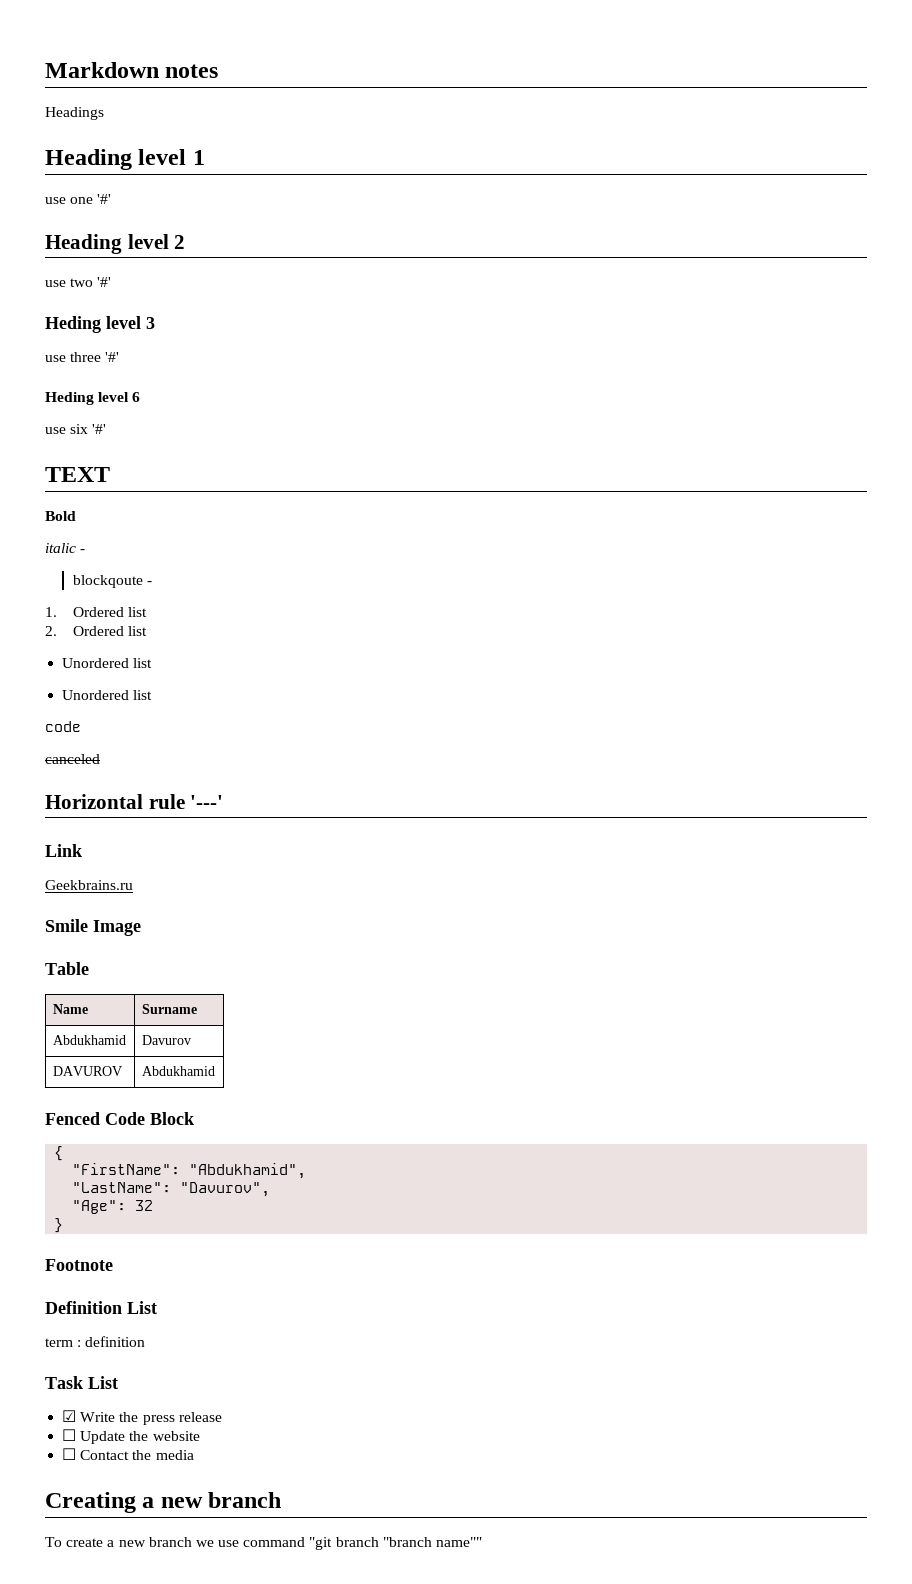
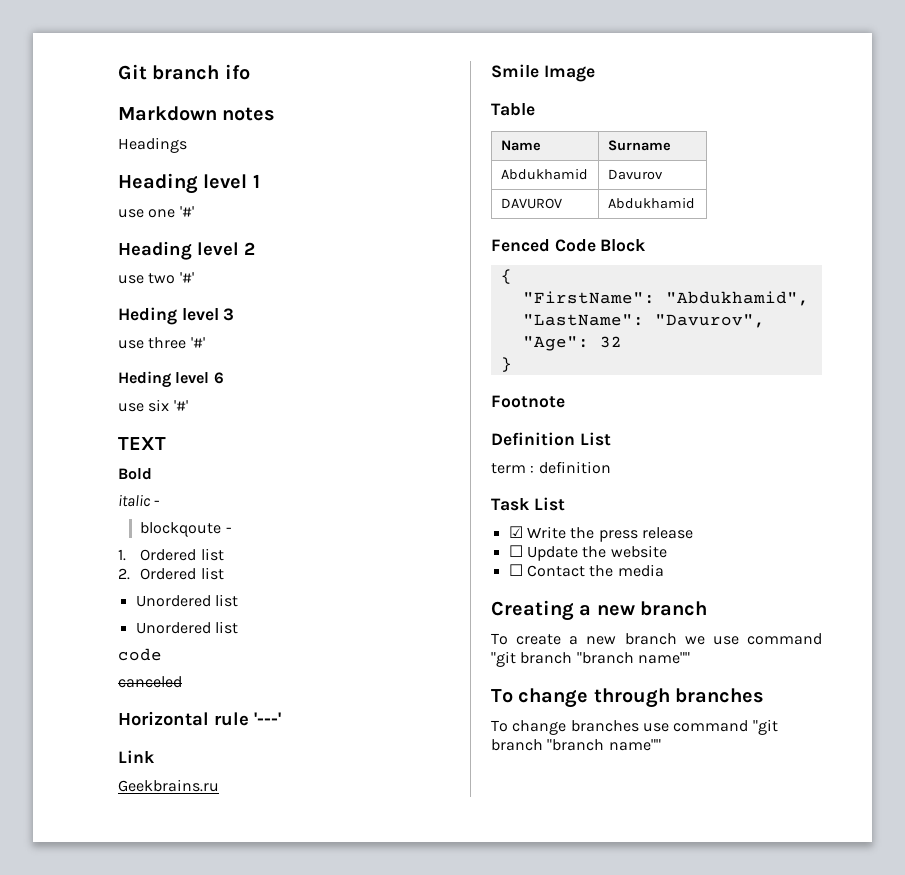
(45, 70) none -> [118,64,250,80] Git branch ifo //
(483, 1542) none -> [491,688,765,708] [491,719,778,735] [491,739,661,751] // To change through branches // To change branches use command "git branch "branch name""

